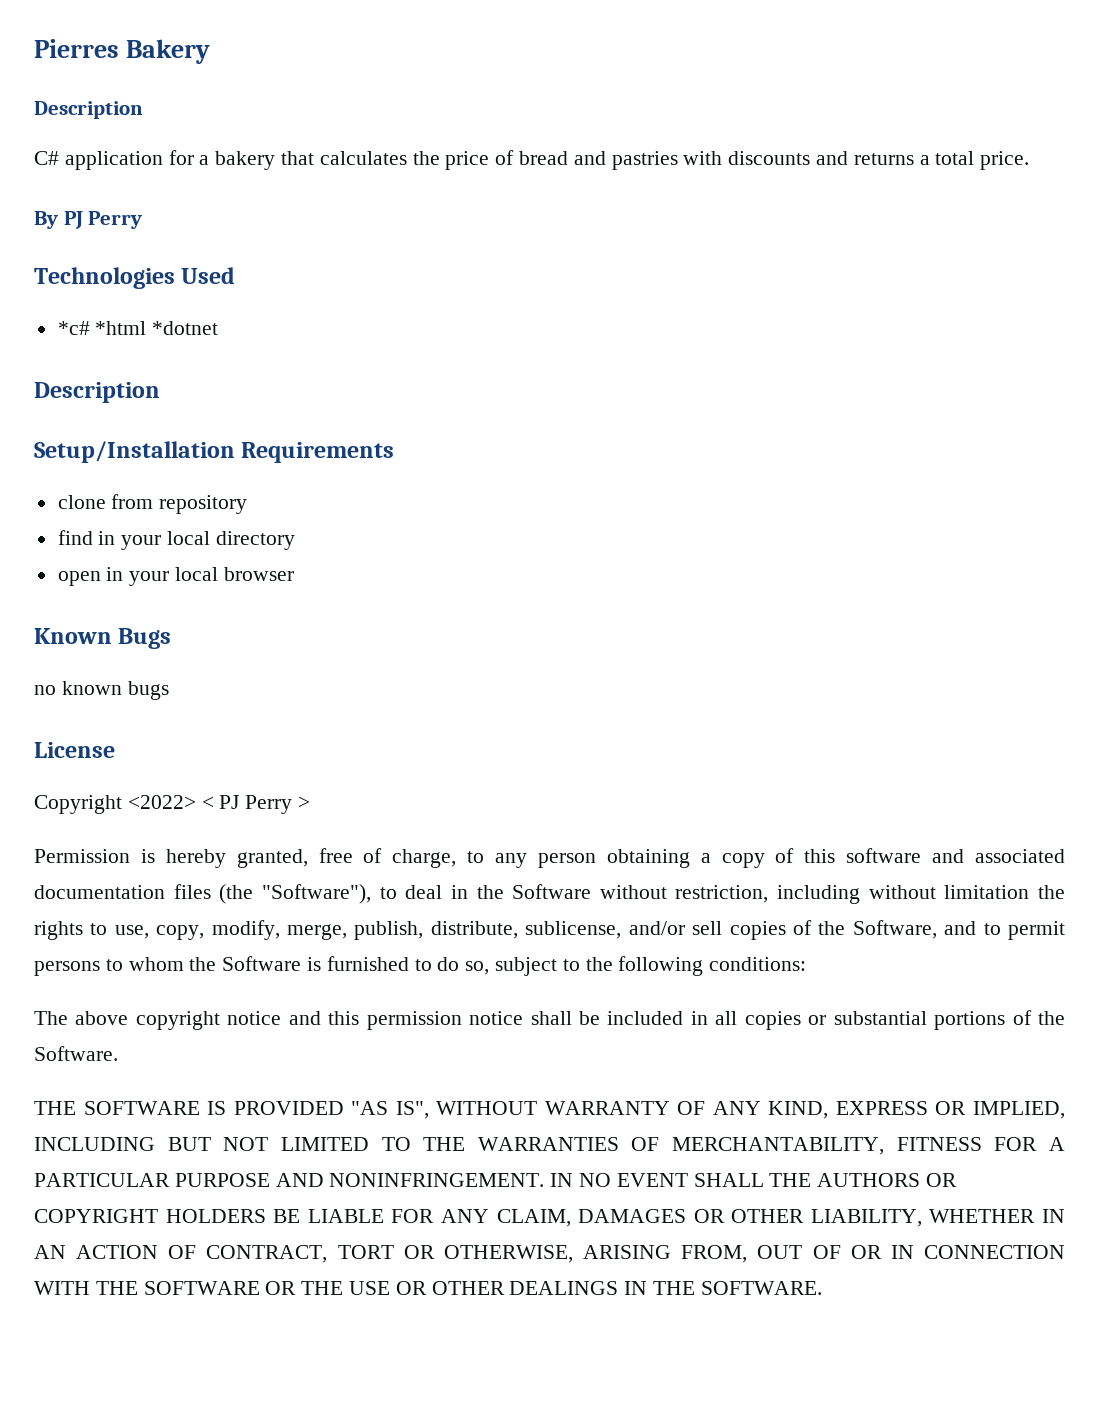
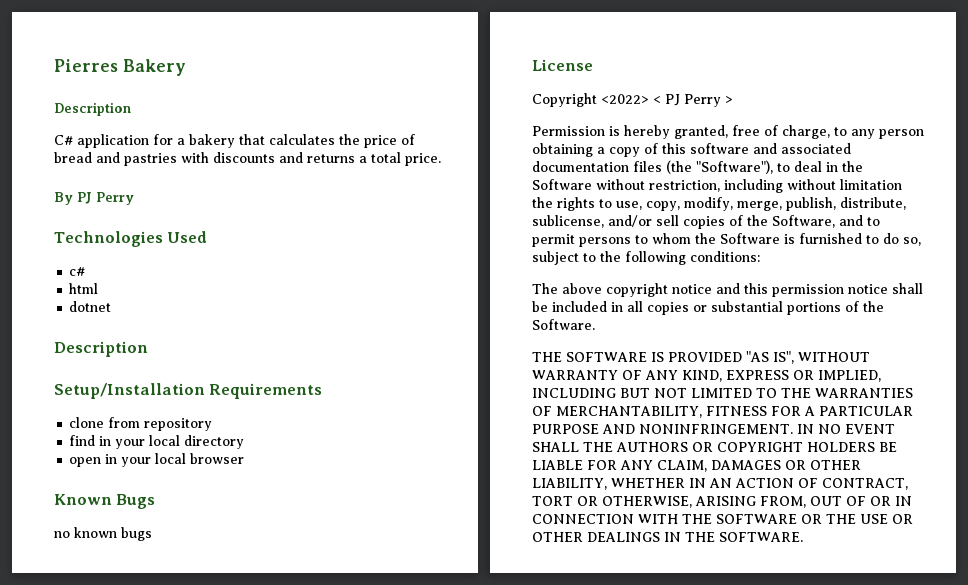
[57,321,219,335] *c# *html *dotnet -> [69,267,86,276] [69,283,99,294] [69,301,112,312] c# // html // dotnet

